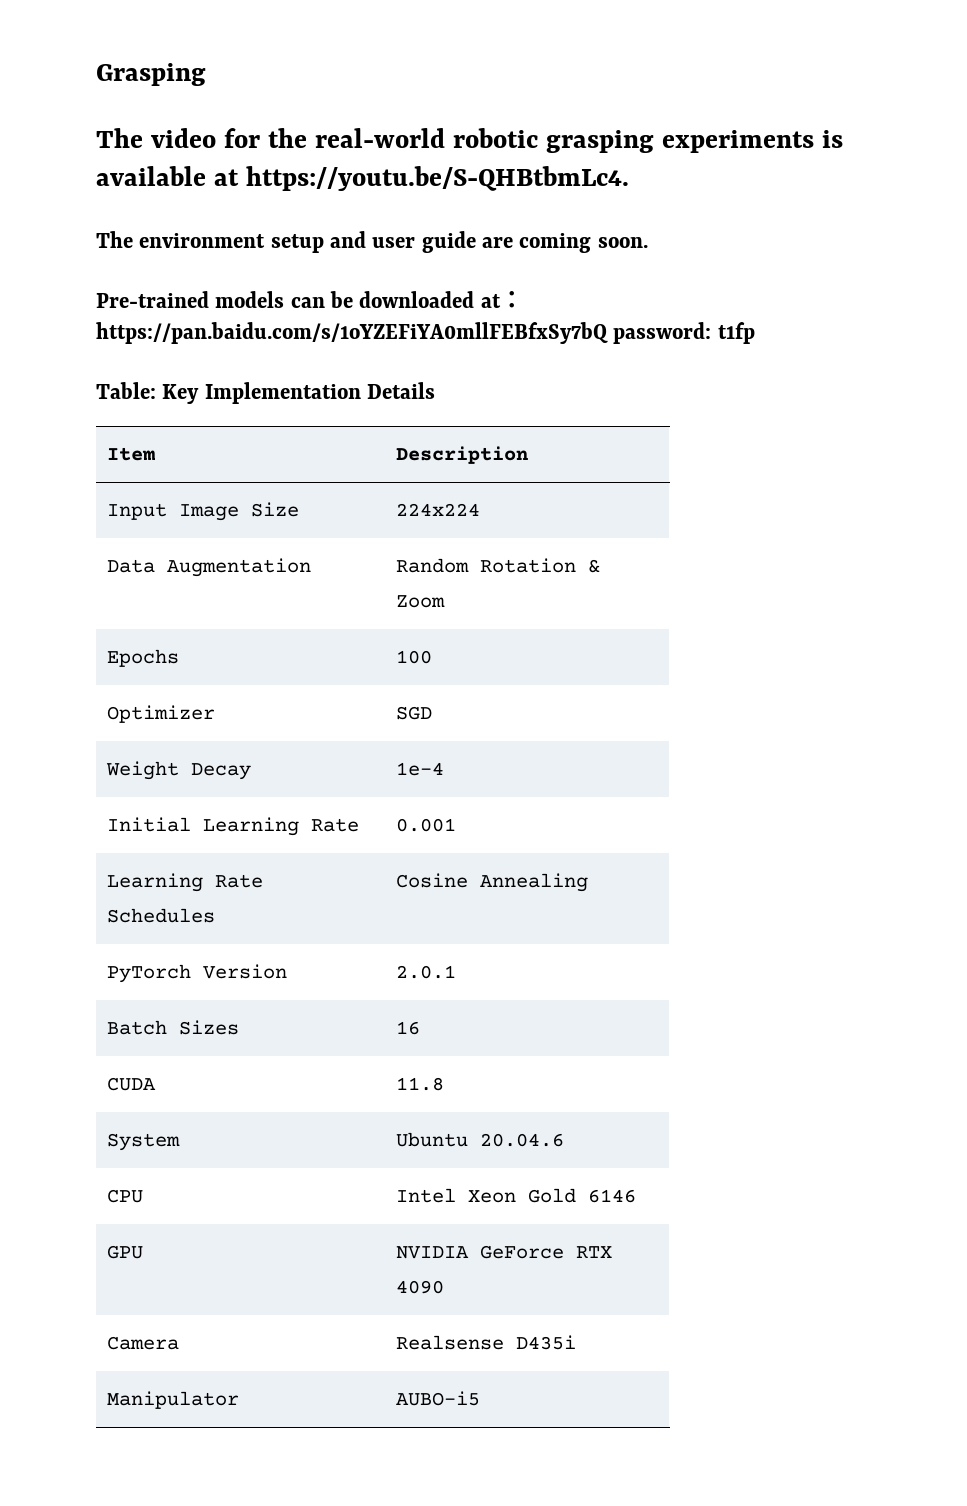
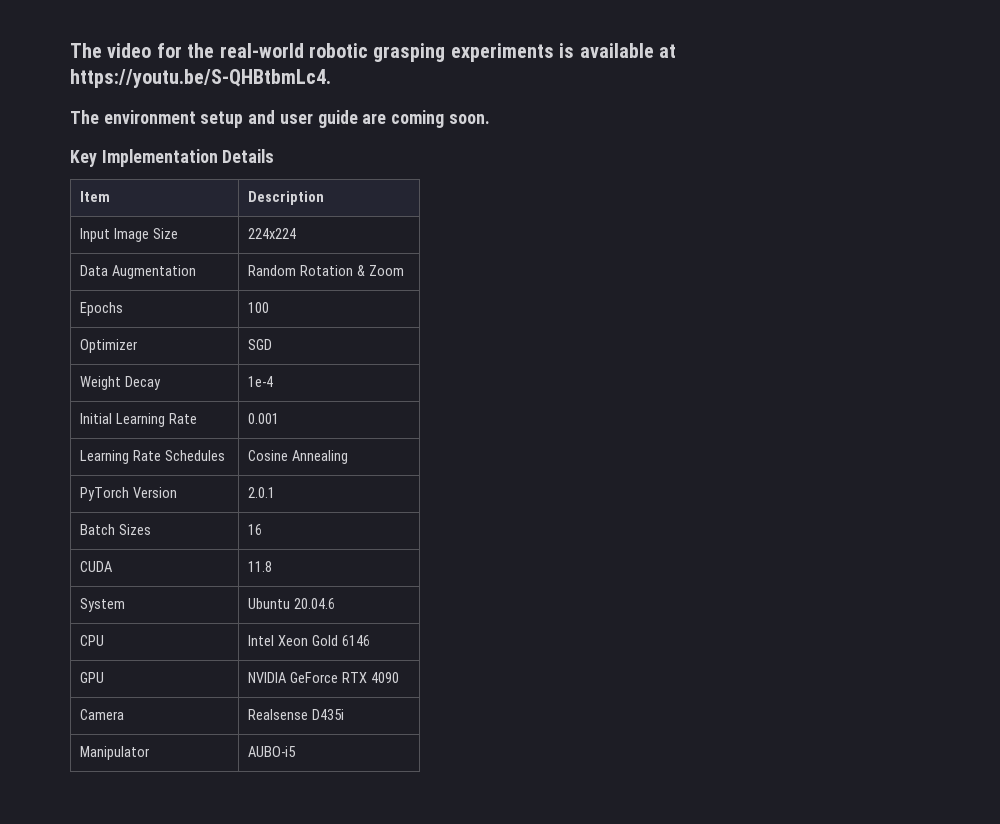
[96,63,206,86] Grasping // -> (70, 50) none
[96,291,524,308] [96,322,755,344] [96,382,156,399] Pre-trained models can be downloaded at：https://pan.baidu.com/s/1oYZEFiYA0mllFEBfxSy7bQ password: t1fp // Table: -> (490, 119) none

